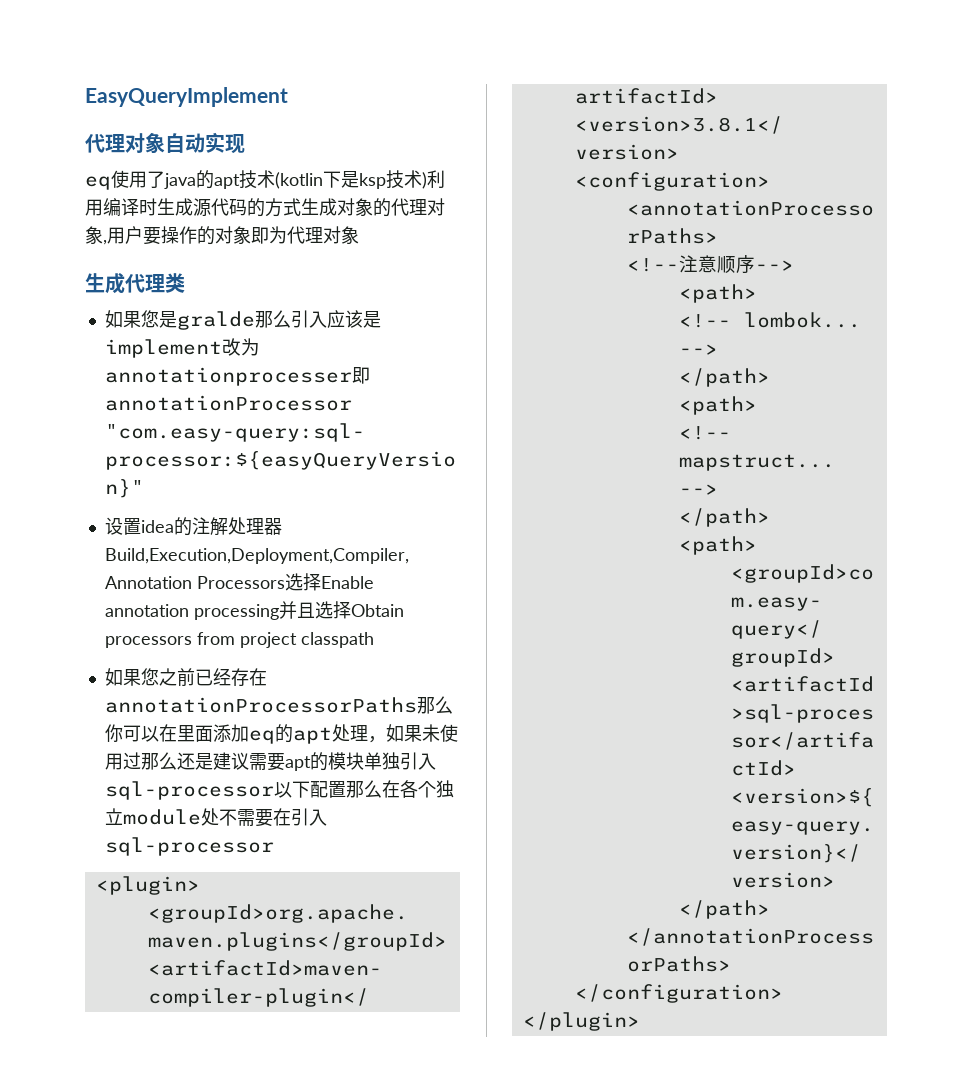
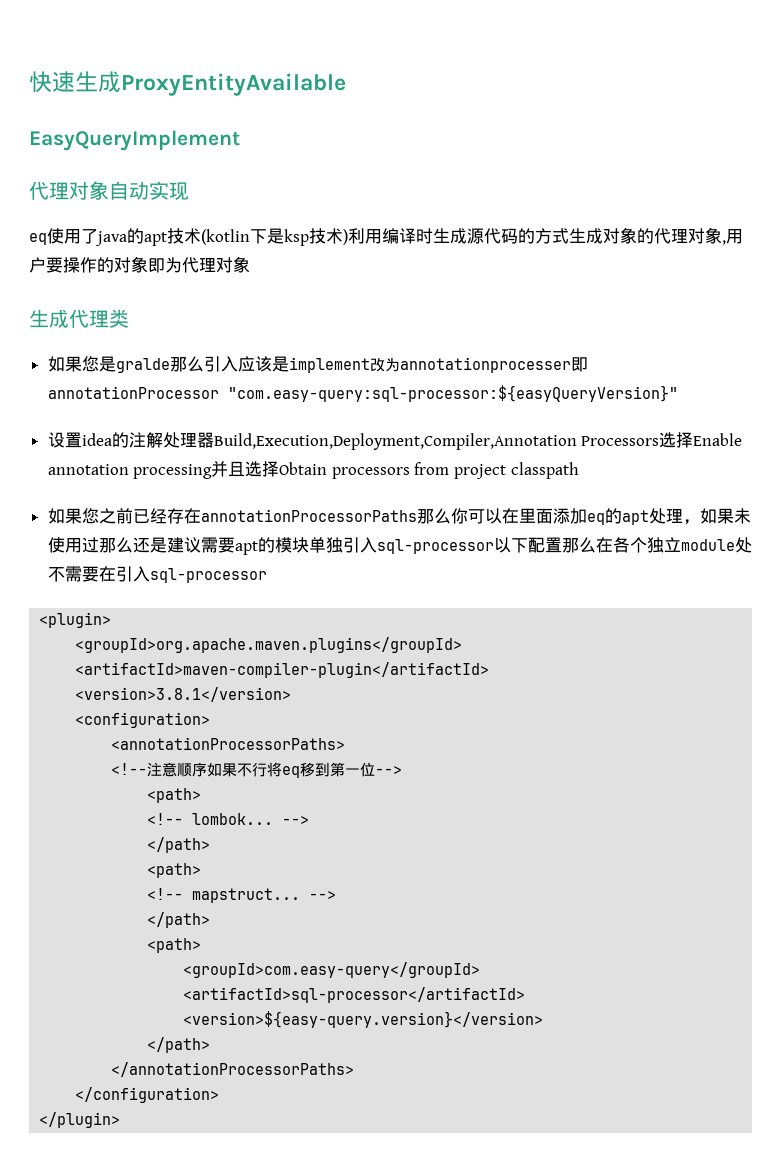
(85, 97) none -> [29,71,346,96] 快速生成ProxyEntityAvailable //
(755, 264) none -> [207,762,376,778] 如果不行将eq移到第一位

